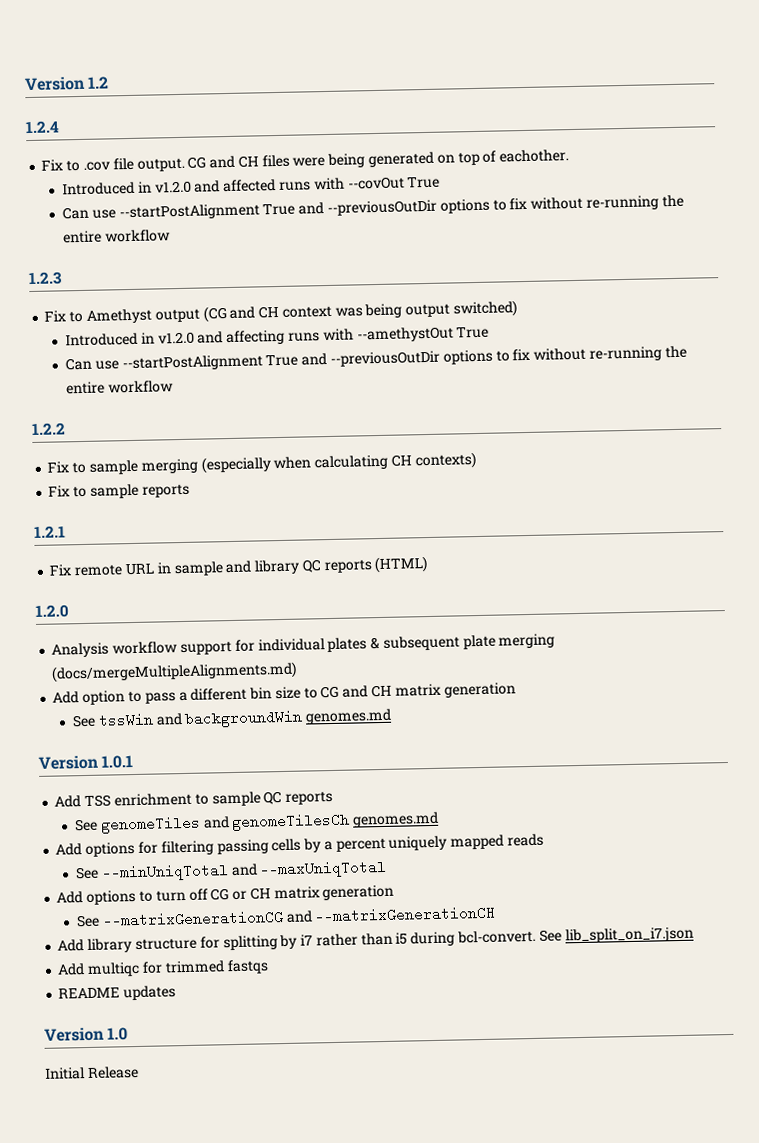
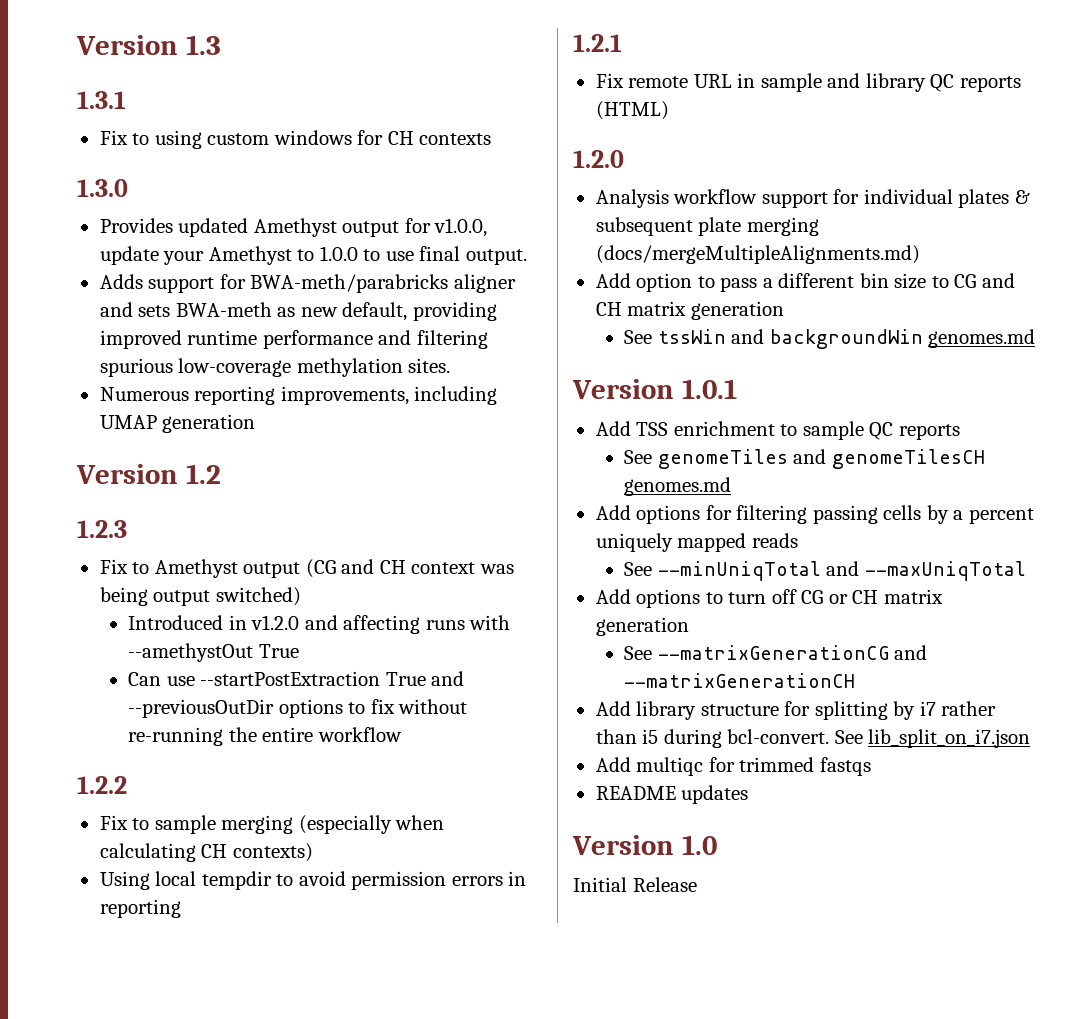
[24,75,110,92] [25,120,60,134] [41,149,570,172] [62,176,441,196] [62,194,684,221] [63,229,171,244] Version 1.2 // 1.2.4 // Fix to .cov file output. CG and CH files were being generated on top of eachother. // Introduced in v1.2.0 and affected runs with --covOut True // Can use --startPostAlignment True and --previousOutDir options to fix without re-running the entire workflow -> [76,35,221,55] [77,91,126,109] [99,130,492,149] [77,179,128,197] [99,218,488,237] [99,246,527,265] [99,274,516,293] [99,302,497,321] [99,330,488,349] [99,358,451,377] [99,386,498,405] [99,414,256,433] [76,464,221,484] Version 1.3 // 1.3.1 // Fix to using custom windows for CH contexts // 1.3.0 // Provides updated Amethyst output for v1.0.0, update your Amethyst to 1.0.0 to use final output. // Adds support for BWA-meth/parabricks aligner and sets BWA-meth as new default, providing improved runtime performance and filtering spurious low-coverage methylation sites. // Numerous reporting improvements, including UMAP generation // Version 1.2
[121,354,263,372] --startPostAlignment -> [200,671,381,686] --startPostExtraction
[48,483,190,499] Fix to sample reports -> [99,871,527,890] [99,899,181,918] Using local tempdir to avoid permission errors in reporting
[231,812,351,832] genomeTilesCh -> [831,449,985,469] genomeTilesCH

